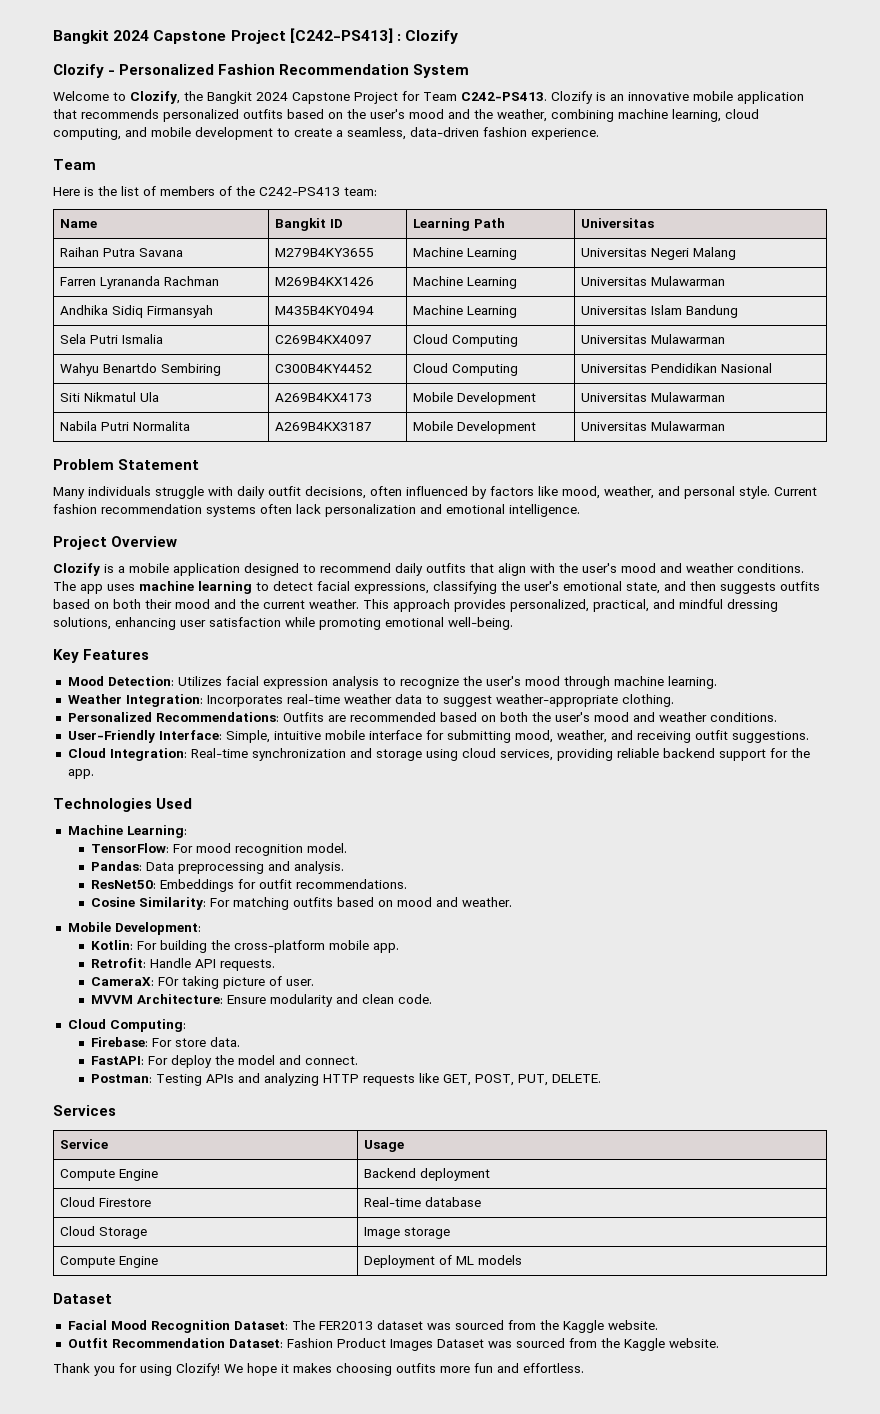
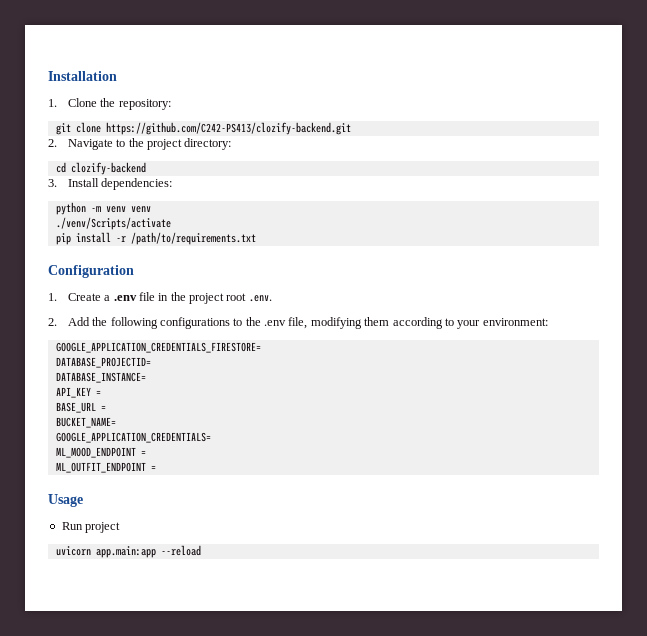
[53,28,459,44] [53,64,470,78] [53,91,804,104] [53,109,759,122] [53,127,599,140] [53,159,96,170] [53,186,377,196] [59,219,97,228] [274,218,343,231] [412,218,505,231] [580,218,654,228] [59,247,183,257] [274,248,374,257] [412,247,517,260] [580,247,736,260] [59,276,219,289] [274,277,374,286] [412,276,517,289] [580,276,725,286] [59,305,213,318] [274,306,374,315] [412,305,517,318] [580,305,738,318] [59,334,163,344] [274,335,372,344] [412,334,518,347] [580,334,725,344] [59,363,221,376] [274,364,372,373] [412,363,518,376] [580,363,772,373] [59,392,159,402] [274,393,372,402] [412,392,536,405] [580,392,725,402] [59,421,190,431] [274,422,372,431] [412,421,536,434] [580,421,725,431] [53,459,200,470] [53,486,817,499] [53,504,580,517] [53,536,178,550] [53,563,804,576] [53,581,820,594] [53,599,778,612] [53,617,513,630] [53,649,150,663] [67,676,717,689] [67,694,674,707] [67,712,777,722] [67,730,809,743] [67,748,810,761] [67,769,94,779] [53,798,193,812] [67,825,187,838] [91,843,348,856] [91,861,345,874] [91,879,408,892] [91,897,513,910] [67,922,201,935] [91,940,400,953] [91,958,276,971] [91,976,315,989] [91,994,433,1007] [67,1019,186,1032] [91,1037,241,1047] [91,1055,359,1068] [91,1073,602,1086] [53,1105,116,1116] [59,1139,108,1149] [363,1140,404,1152] [59,1169,158,1181] [363,1168,490,1181] [59,1197,151,1207] [363,1197,481,1207] [59,1226,147,1239] [363,1227,450,1239] [59,1256,158,1268] [363,1255,522,1268] [53,1293,112,1304] [67,1320,658,1333] [67,1338,719,1351] [53,1363,584,1376] Bangkit 2024 Capstone Project [C242-PS413] : Clozify // Clozify - Personalized Fashion Recommendation System // Welcome to Clozify, the Bangkit 2024 Capstone Project for Team C242-PS413. Clozify is an innovative mobile application that recommends personalized outfits based on the user's mood and the weather, combining machine learning, cloud computing, and mobile development to create a seamless, data-driven fashion experience. // Team // Here is the list of members of the C242-PS413 team: // Name | Bangkit ID | Learning Path | Universitas // Raihan Putra Savana | M279B4KY3655 | Machine Learning | Universitas Negeri Malang // Farren Lyrananda Rachman | M269B4KX1426 | Machine Learning | Universitas Mulawarman // Andhika Sidiq Firmansyah | M435B4KY0494 | Machine Learning | Universitas Islam Bandung // Sela Putri Ismalia | C269B4KX4097 | Cloud Computing | Universitas Mulawarman // Wahyu Benartdo Sembiring | C300B4KY4452 | Cloud Computing | Universitas Pendidikan Nasional // Siti Nikmatul Ula | A269B4KX4173 | Mobile Development | Universitas Mulawarman // Nabila Putri Normalita | A269B4KX3187 | Mobile Development | Universitas Mulawarman // Problem Statement // Many individuals struggle with daily outfit decisions, often influenced by factors like mood, weather, and personal style. Current fashion recommendation systems often lack personalization and emotional intelligence. // Project Overview // Clozify is a mobile application designed to recommend daily outfits that align with the user's mood and weather conditions. The app uses machine learning to detect facial expressions, classifying the user's emotional state, and then suggests outfits based on both their mood and the current weather. This approach provides personalized, practical, and mindful dressing solutions, enhancing user satisfaction while promoting emotional well-being. // Key Features // Mood Detection: Utilizes facial expression analysis to recognize the user's mood through machine learning. // Weather Integration: Incorporates real-time weather data to suggest weather-appropriate clothing. // Personalized Recommendations: Outfits are recommended based on both the user's mood and weather conditions. // User-Friendly Interface: Simple, intuitive mobile interface for submitting mood, weather, and receiving outfit suggestions. // Cloud Integration: Real-time synchronization and storage using cloud services, providing reliable backend support for the app. // Technologies Used // Machine Learning: // TensorFlow: For mood recognition model. // Pandas: Data preprocessing and analysis. // ResNet50: Embeddings for outfit recommendations. // Cosine Similarity: For matching outfits based on mood and weather. // Mobile Development: // Kotlin: For building the cross-platform mobile app. // Retrofit: Handle API requests. // CameraX: FOr taking picture of user. // MVVM Architecture: Ensure modularity and clean code. // Cloud Computing: // Firebase: For store data. // FastAPI: For deploy the model and connect. // Postman: Testing APIs and analyzing HTTP requests like GET, POST, PUT, DELETE. // Services // Service | Usage // Compute Engine | Backend deployment // Cloud Firestore | Real-time database // Cloud Storage | Image storage // Compute Engine | Deployment of ML models // Dataset // Facial Mood Recognition Dataset: The FER2013 dataset was sourced from the Kaggle website. // Outfit Recommendation Dataset: Fashion Product Images Dataset was sourced from the Kaggle website. // Thank you for using Clozify! We hope it makes choosing outfits more fun and effortless. -> [48,71,117,81] [48,98,171,110] [55,122,351,135] [48,138,232,150] [55,162,146,175] [48,178,173,190] [55,202,151,215] [55,217,171,230] [55,232,256,245] [48,265,134,278] [48,292,272,304] [48,317,548,329] [55,342,261,353] [55,357,151,368] [55,372,146,383] [55,387,101,398] [55,402,106,413] [55,417,116,428] [55,432,211,443] [55,447,146,458] [55,462,156,473] [48,494,83,507] [61,522,121,533] [55,545,201,558] Installation // 1. Clone the repository: // git clone https://github.com/C242-PS413/clozify-backend.git // 2. Navigate to the project directory: // cd clozify-backend // 3. Install dependencies: // python -m venv venv // ./venv/Scripts/activate // pip install -r /path/to/requirements.txt // Configuration // 1. Create a .env file in the project root .env. // 2. Add the following configurations to the .env file, modifying them according to your environment: // GOOGLE_APPLICATION_CREDENTIALS_FIRESTORE= // DATABASE_PROJECTID= // DATABASE_INSTANCE= // API_KEY = // BASE_URL = // BUCKET_NAME= // GOOGLE_APPLICATION_CREDENTIALS= // ML_MOOD_ENDPOINT = // ML_OUTFIT_ENDPOINT = // Usage // Run project // uvicorn app.main:app --reload

